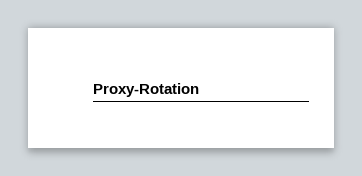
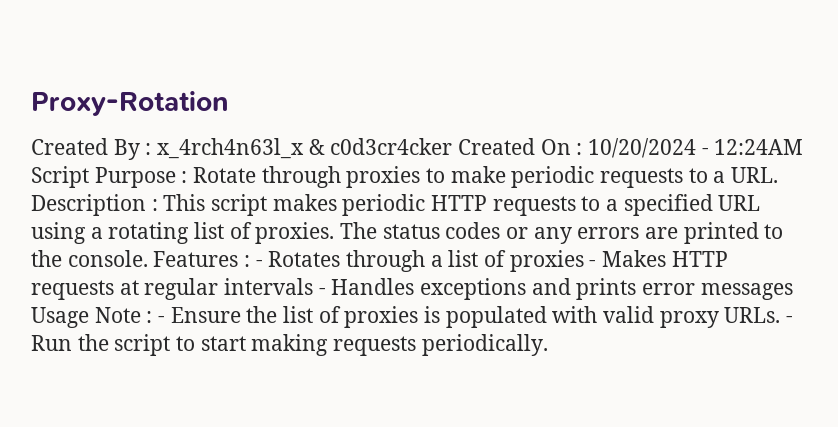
(199, 90) none -> [31,138,804,160] [31,166,779,188] [31,194,761,216] [31,222,784,244] [31,250,728,272] [31,278,793,300] [31,306,794,328] [31,334,548,356] // Created By : x_4rch4n63l_x & c0d3cr4cker Created On : 10/20/2024 - 12:24AM Script Purpose : Rotate through proxies to make periodic requests to a URL. Description : This script makes periodic HTTP requests to a specified URL using a rotating list of proxies. The status codes or any errors are printed to the console. Features : - Rotates through a list of proxies - Makes HTTP requests at regular intervals - Handles exceptions and prints error messages Usage Note : - Ensure the list of proxies is populated with valid proxy URLs. - Run the script to start making requests periodically.

